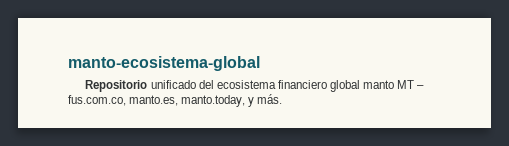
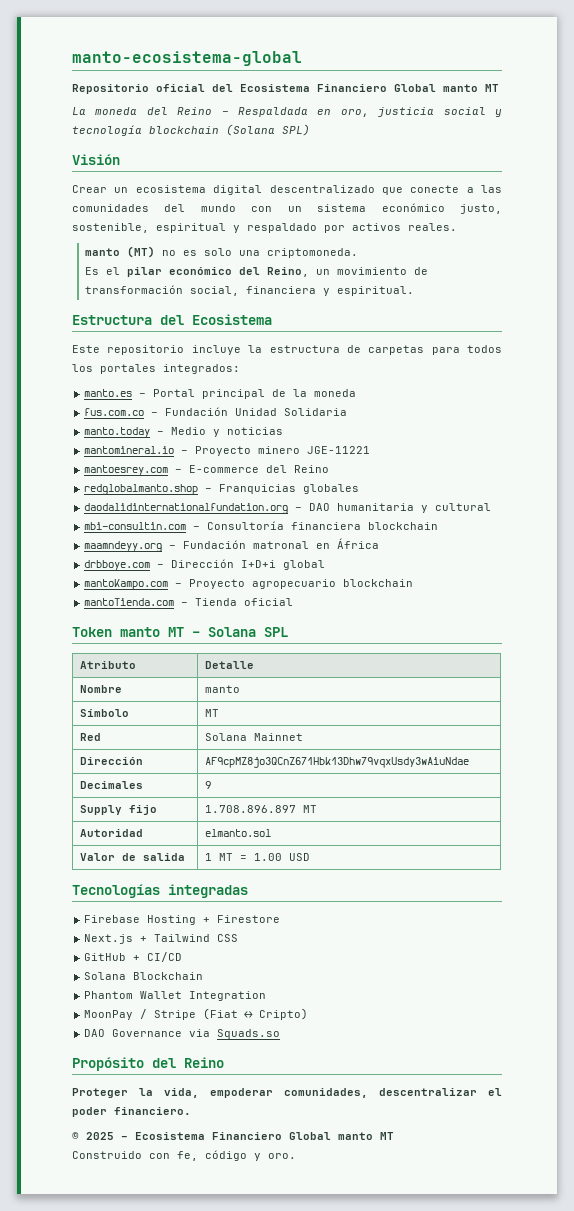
[150,80,425,92] [68,94,283,107] unificado del ecosistema financiero global manto MT – fus.com.co, manto.es, manto.today, y más. -> [156,84,499,92] [72,107,502,117] [72,124,310,136] [72,154,120,165] [72,185,502,195] [72,203,502,214] [72,223,457,233] [84,246,358,258] [84,267,428,277] [84,285,414,296] [72,314,272,325] [72,345,502,355] [72,364,240,374] [84,389,357,399] [84,407,348,416] [84,427,284,437] [84,446,371,456] [84,465,330,475] [84,484,360,495] [84,503,492,514] [84,521,439,530] [84,538,380,552] [84,559,326,570] [84,579,414,590] [84,598,294,606] [72,627,288,637] [79,661,136,669] [204,661,254,669] [79,685,122,693] [204,685,240,693] [79,709,129,717] [204,709,219,717] [79,733,101,741] [204,733,303,741] [79,757,143,765] [204,757,469,768] [79,781,143,789] [204,781,212,789] [79,805,157,815] [204,805,317,813] [79,829,143,837] [204,829,271,837] [79,853,185,861] [204,853,310,861] [72,884,248,898] [84,915,281,925] [84,934,239,944] [84,952,183,962] [84,972,204,980] [84,991,267,1001] [84,1008,309,1020] [84,1029,281,1039] [72,1057,224,1071] [72,1088,502,1098] [72,1107,191,1117] [72,1132,394,1140] [72,1150,296,1161] oficial del Ecosistema Financiero Global manto MT // La moneda del Reino – Respaldada en oro, justicia social y tecnología blockchain (Solana SPL) // Visión // Crear un ecosistema digital descentralizado que conecte a las comunidades del mundo con un sistema económico justo, sostenible, espiritual y respaldado por activos reales. // manto (MT) no es solo una criptomoneda. // Es el pilar económico del Reino, un movimiento de transformación social, financiera y espiritual. // Estructura del Ecosistema // Este repositorio incluye la estructura de carpetas para todos los portales integrados: // manto.es – Portal principal de la moneda // fus.com.co – Fundación Unidad Solidaria // manto.today – Medio y noticias // mantomineral.io – Proyecto minero JGE-11221 // mantoesrey.com – E-commerce del Reino // redglobalmanto.shop – Franquicias globales // daodalidinternationalfundation.org – DAO humanitaria y cultural // mbi-consultin.com – Consultoría financiera blockchain // maamndeyy.org – Fundación matronal en África // drbboye.com – Dirección I+D+i global // mantoKampo.com – Proyecto agropecuario blockchain // mantoTienda.com – Tienda oficial // Token manto MT – Solana SPL // Atributo | Detalle // Nombre | manto // Símbolo | MT // Red | Solana Mainnet // Dirección | AF9cpMZ8jo3QCnZ671Hbk13Dhw79vqxUsdy3wAiuNdae // Decimales | 9 // Supply fijo | 1.708.896.897 MT // Autoridad | elmanto.sol // Valor de salida | 1 MT = 1.00 USD // Tecnologías integradas // Firebase Hosting + Firestore // Next.js + Tailwind CSS // GitHub + CI/CD // Solana Blockchain // Phantom Wallet Integration // MoonPay / Stripe (Fiat ↔ Cripto) // DAO Governance via Squads.so // Propósito del Reino // Proteger la vida, empoderar comunidades, descentralizar el poder financiero. // © 2025 – Ecosistema Financiero Global manto MT // Construido con fe, código y oro.

